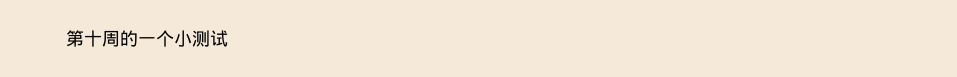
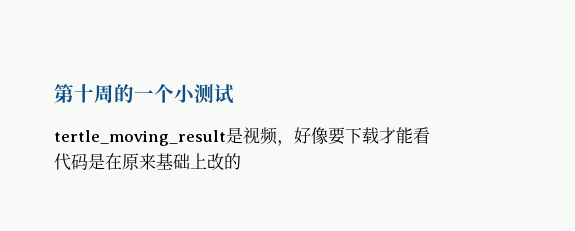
(228, 38) none -> [54,127,430,146] [54,153,241,171] // tertle_moving_result是视频，好像要下载才能看 // 代码是在原来基础上改的

